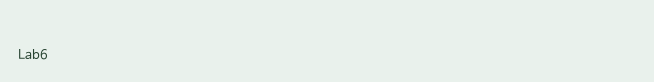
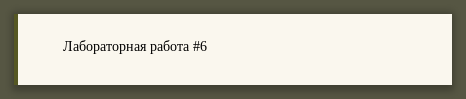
[18,49,48,60] Lab6 -> [63,40,207,54] Лабораторная работа #6

